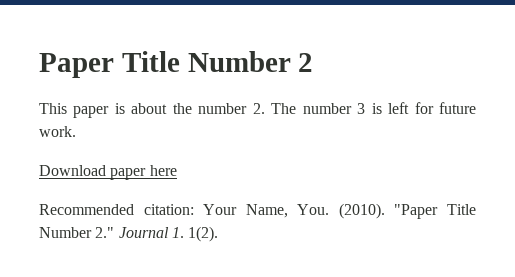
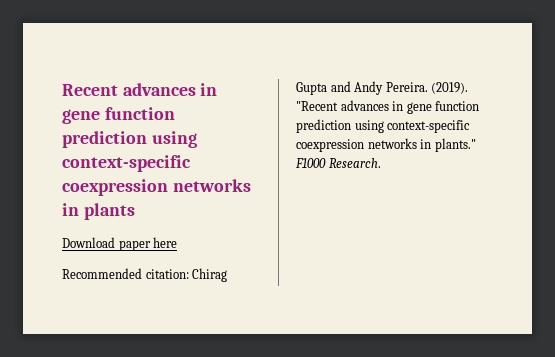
[39,51,314,78] [39,102,476,118] [39,126,76,137] Paper Title Number 2 // This paper is about the number 2. The number 3 is left for future work. -> [62,83,218,96] [62,107,175,124] [62,131,197,148] [62,155,191,172] [62,179,251,196] [62,203,135,220] Recent advances in gene function prediction using context-specific coexpression networks in plants
[203,203,476,219] [39,226,219,242] Your Name, You. (2010). "Paper Title Number 2." Journal 1. 1(2). -> [192,268,228,282] [296,81,469,95] [296,100,480,114] [296,119,471,133] [296,138,476,152] [295,158,381,168] Chirag Gupta and Andy Pereira. (2019). "Recent advances in gene function prediction using context-specific coexpression networks in plants." F1000 Research.

